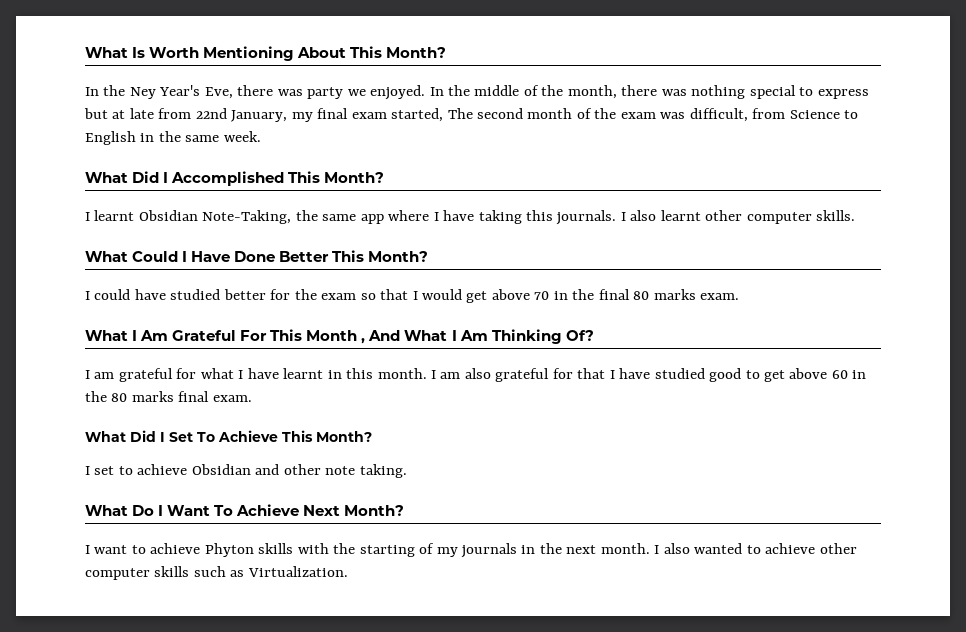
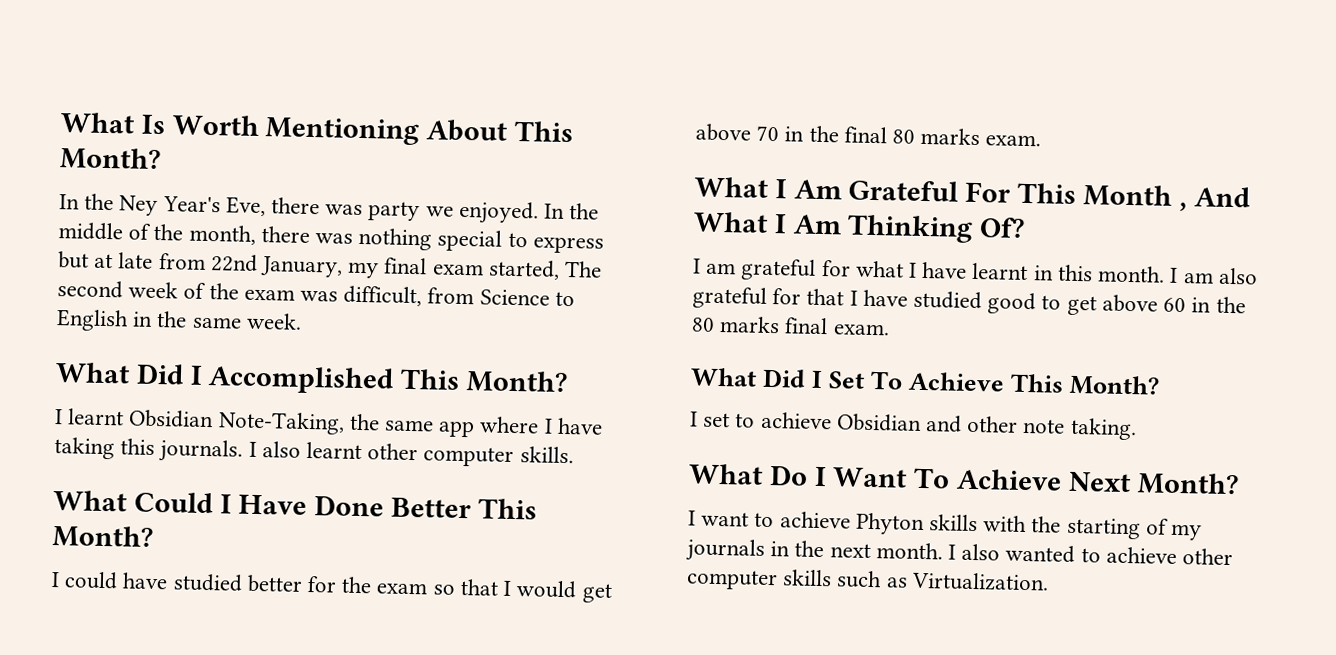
[527,108,573,119] month -> [128,281,179,299] week

